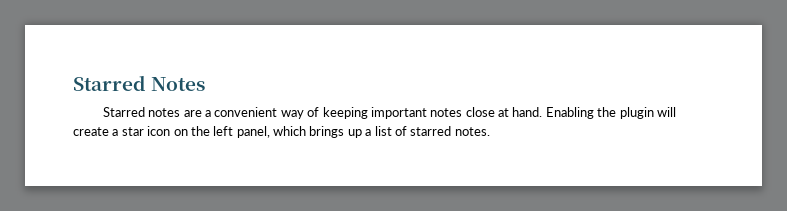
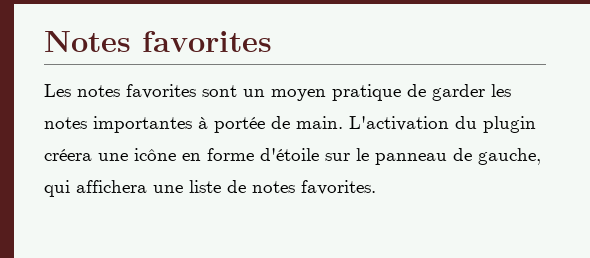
[73,75,146,91] Starred -> (44, 41) none
[102,107,676,119] [73,126,490,138] // Starred notes are a convenient way of keeping important notes close at hand. Enabling the plugin will create a star icon on the left panel, which brings up a list of starred notes. -> [142,31,272,52] [44,84,511,101] [44,116,536,133] [44,148,541,165] [44,180,376,197] favorites // Les notes favorites sont un moyen pratique de garder les notes importantes à portée de main. L'activation du plugin créera une icône en forme d'étoile sur le panneau de gauche, qui affichera une liste de notes favorites.

